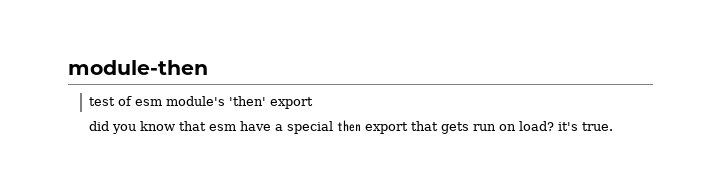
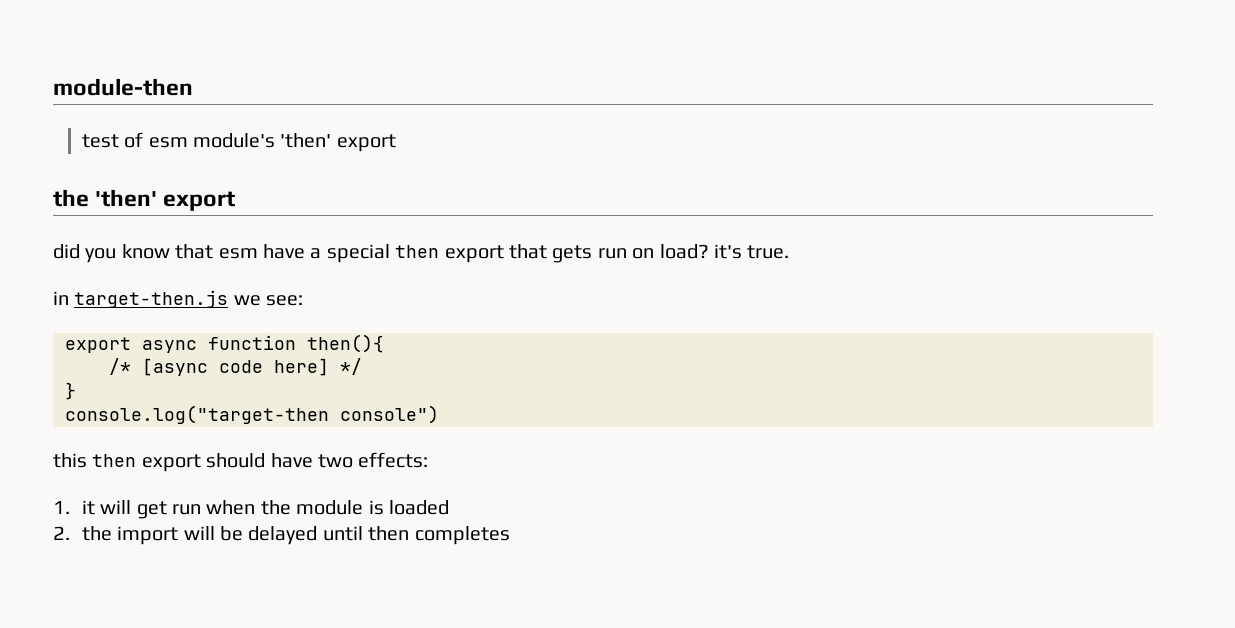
(313, 103) none -> [53,189,236,211] // the 'then' export
(614, 126) none -> [53,290,304,308] [65,334,384,353] [109,358,362,376] [65,382,76,400] [65,405,439,424] [53,452,429,472] [53,500,449,519] [53,526,510,545] // in target-then.js we see: // export async function then(){ // /* [async code here] */ // } // console.log("target-then console") // this then export should have two effects: // 1. it will get run when the module is loaded // 2. the import will be delayed until then completes

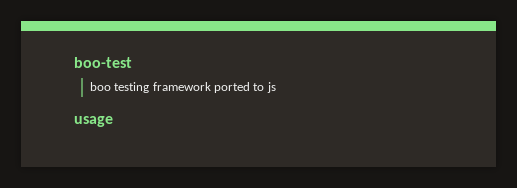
[53,78,193,96] [81,132,396,152] [53,189,236,211] [53,244,790,263] [53,290,304,308] [65,334,384,353] [109,358,362,376] [65,382,76,400] [65,405,439,424] [53,452,429,472] [53,500,449,519] [53,526,510,545] module-then // test of esm module's 'then' export // the 'then' export // did you know that esm have a special then export that gets run on load? it's true. // in target-then.js we see: // export async function then(){ // /* [async code here] */ // } // console.log("target-then console") // this then export should have two effects: // 1. it will get run when the module is loaded // 2. the import will be delayed until then completes -> [74,57,132,68] [89,82,276,93] [74,116,113,127] boo-test // boo testing framework ported to js // usage

